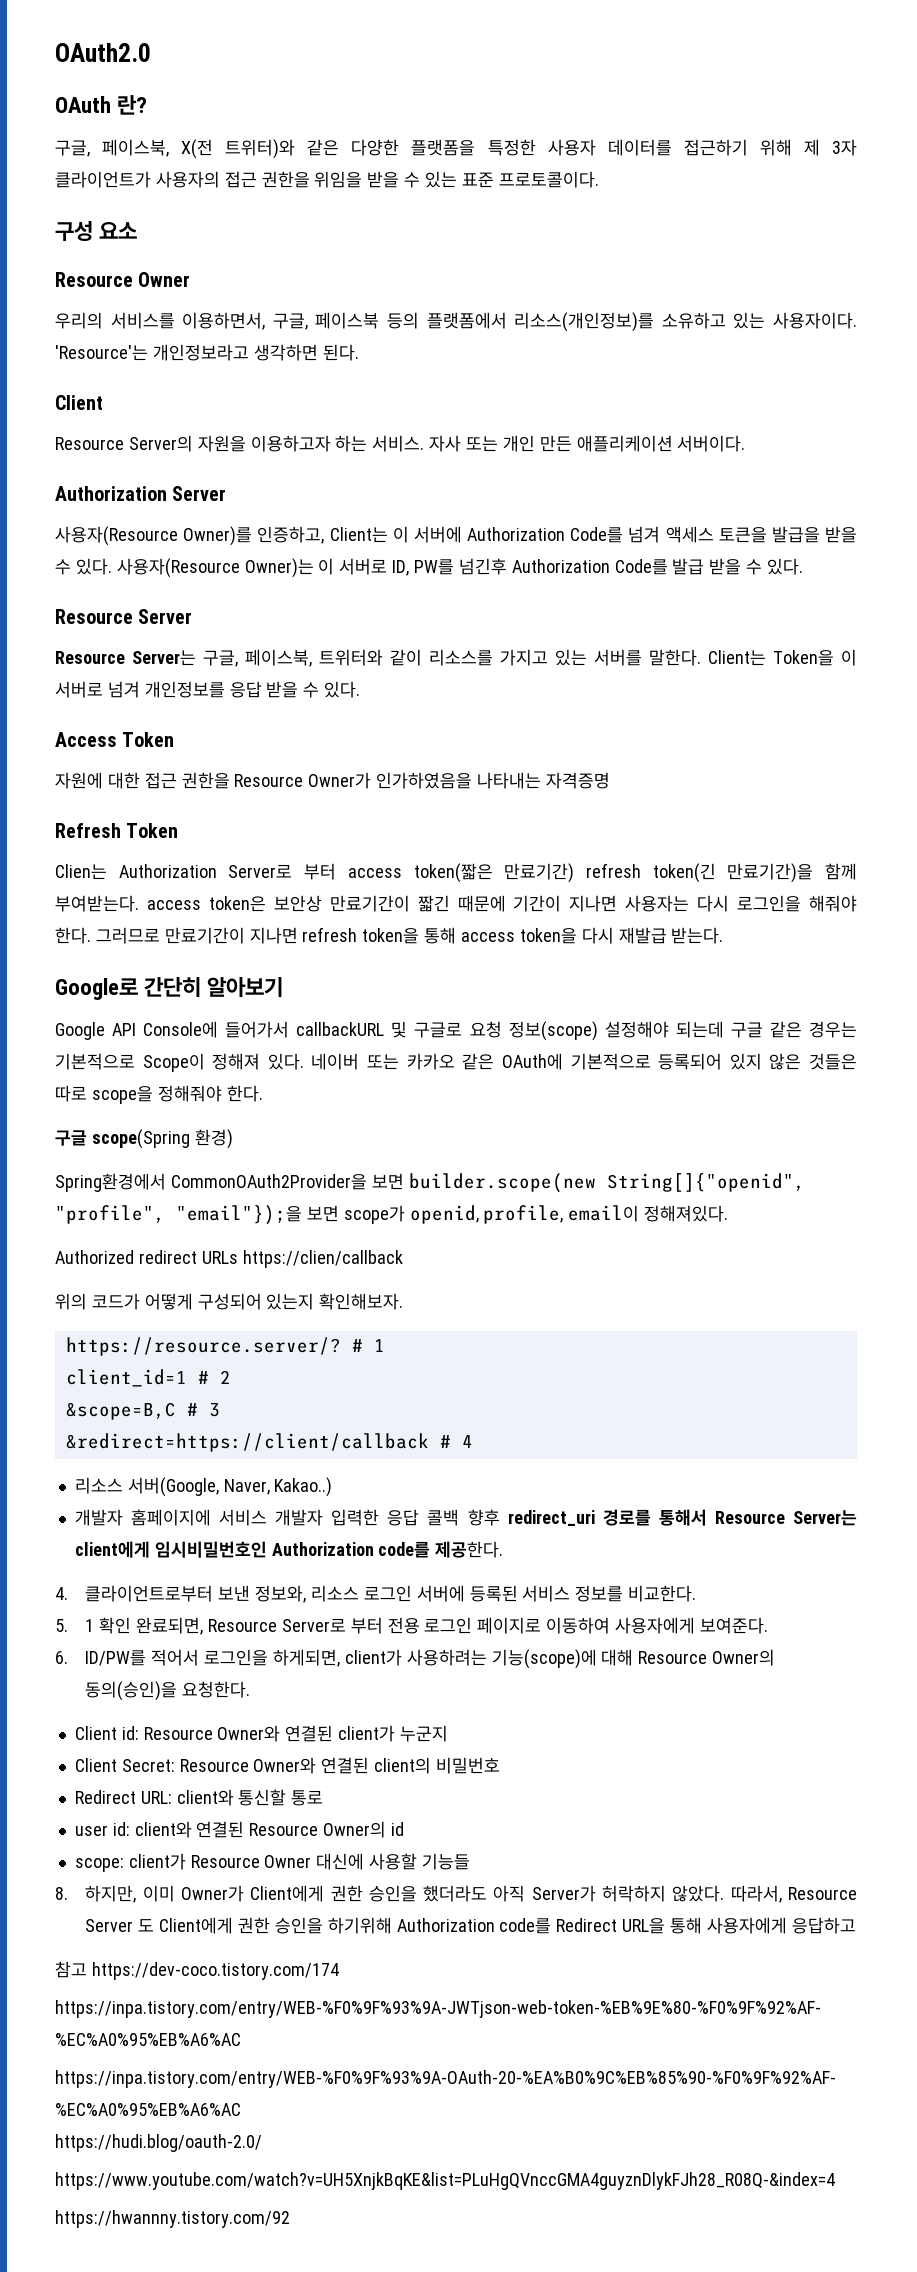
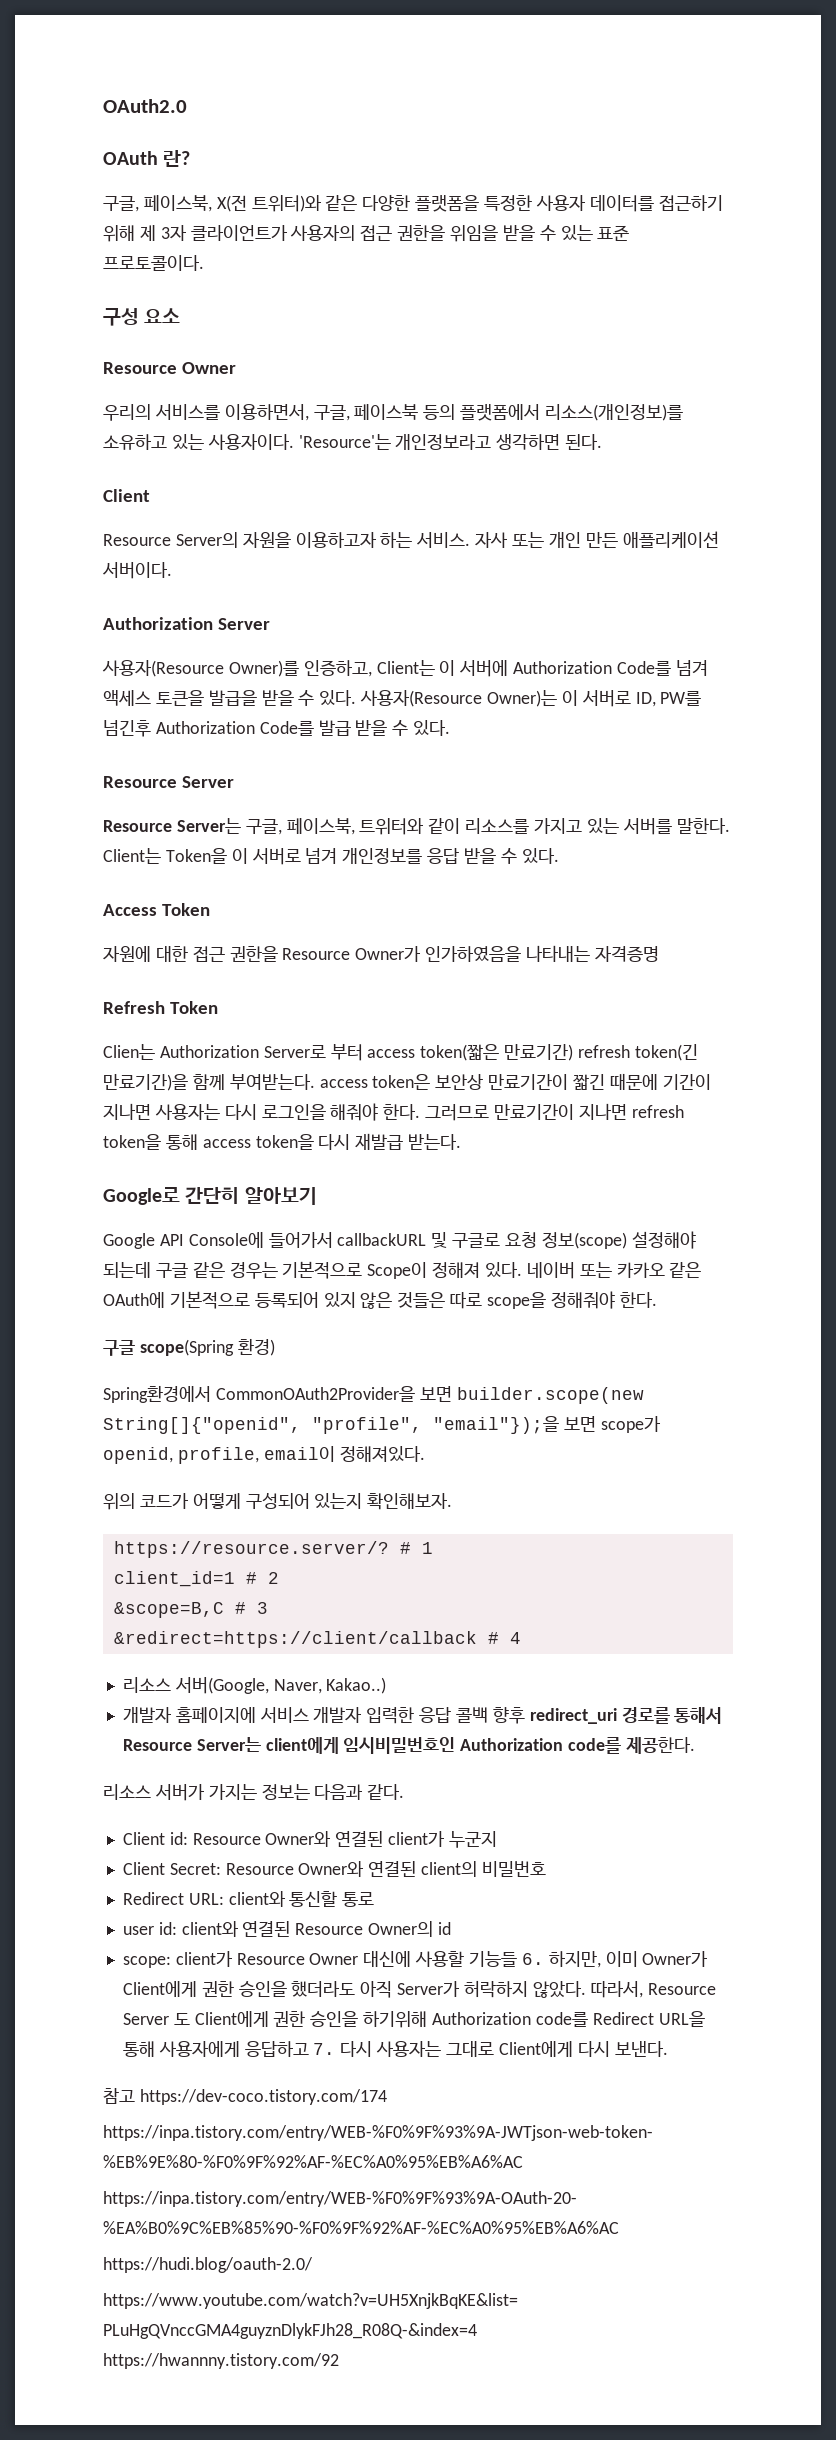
[55,1250,403,1268] // Authorized redirect URLs https://clien/callback -> (425, 1454) none
[55,1585,697,1603] [55,1617,768,1635] [55,1649,776,1669] [85,1681,251,1701] 4. 클라이언트로부터 보낸 정보와, 리소스 로그인 서버에 등록된 서비스 정보를 비교한다. // 5. 1 확인 완료되면, Resource Server로 부터 전용 로그인 페이지로 이동하여 사용자에게 보여준다. // 6. ID/PW를 적어서 로그인을 하게되면, client가 사용하려는 기능(scope)에 대해 Resource Owner의 동의(승인)을 요청한다. -> [103,1784,405,1801] 리소스 서버가 가지는 정보는 다음과 같다.
[55,1887,68,1900] // 8. -> [521,1953,544,1965] 6.
(856, 1925) none -> [313,2041,668,2057] 7. 다시 사용자는 그대로 Client에게 다시 보낸다.

